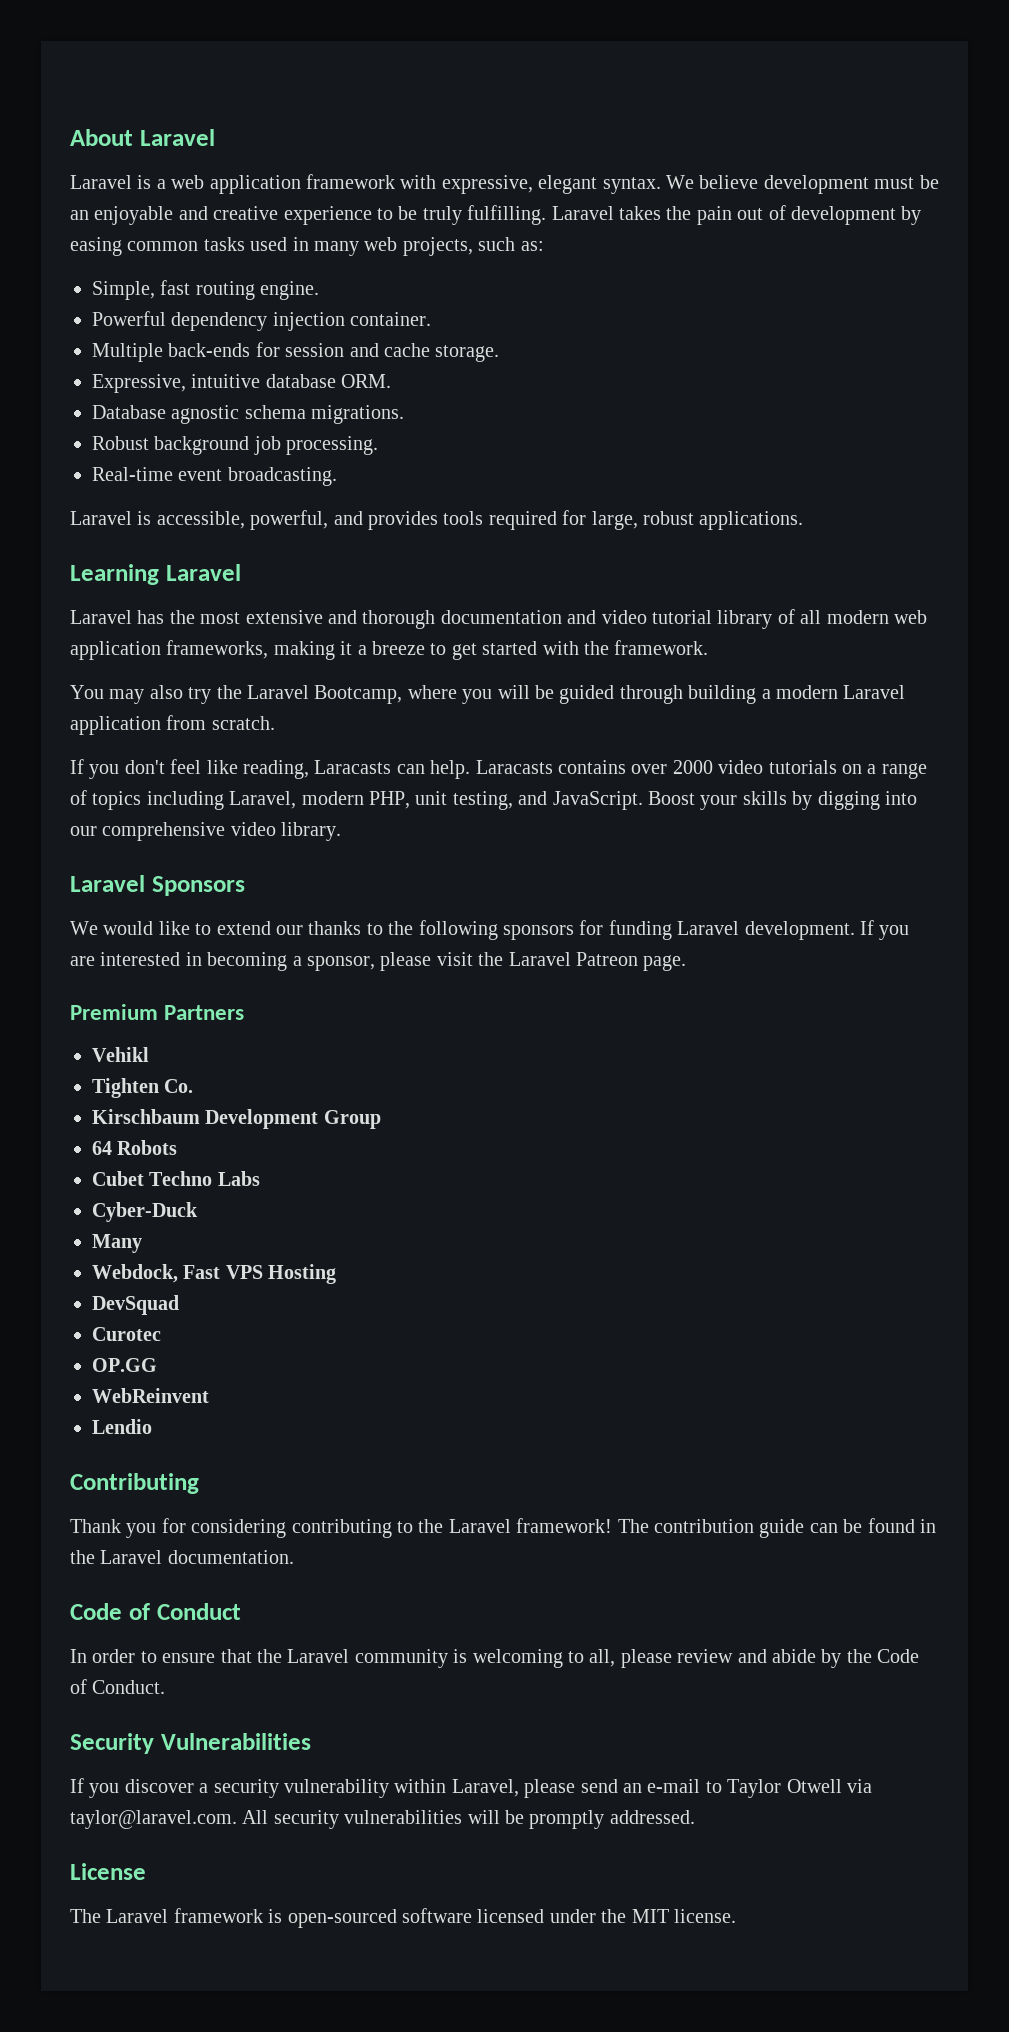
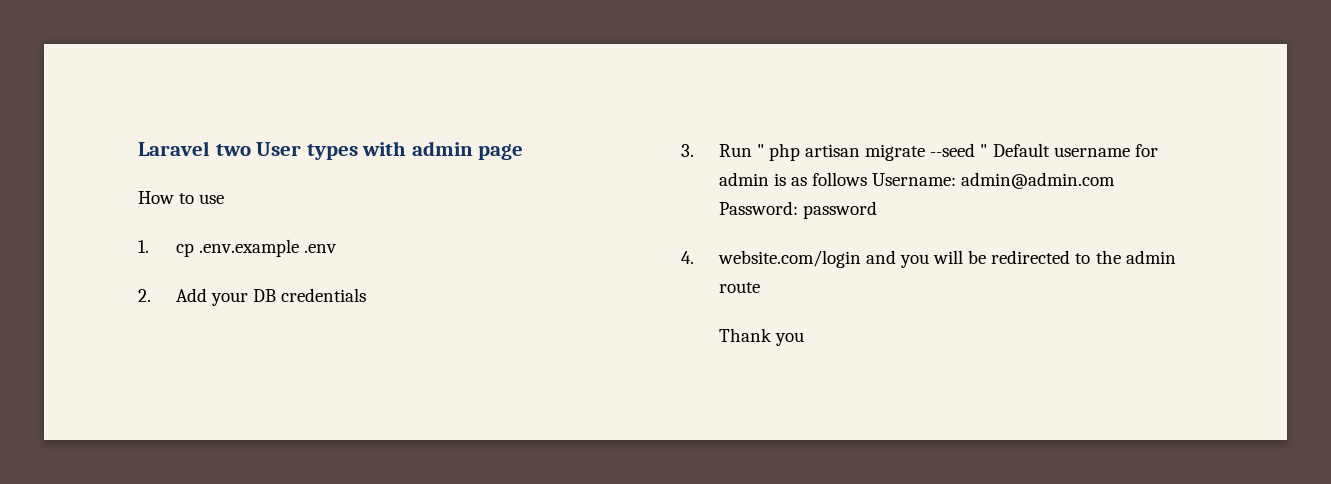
[70,129,215,146] [70,174,939,194] [70,205,922,225] [70,237,544,256] [92,280,320,300] [92,311,432,331] [92,342,500,362] [92,374,392,393] [92,405,405,424] [92,436,379,455] [92,467,337,486] [70,510,804,530] [70,564,241,585] [70,609,927,629] [70,640,709,660] [70,685,906,704] [70,715,275,735] [70,759,927,779] [70,790,917,810] [70,822,342,841] [70,875,245,896] [70,920,910,940] [70,952,687,971] [70,1004,245,1020] [92,1047,149,1062] [92,1078,194,1098] [92,1109,381,1129] [92,1140,178,1155] [92,1171,260,1186] [92,1202,198,1222] [92,1234,142,1253] [92,1264,337,1284] [92,1295,179,1315] [92,1327,161,1341] [92,1358,157,1372] [92,1388,209,1403] [92,1419,152,1434] [70,1473,199,1494] [70,1518,936,1538] [70,1550,294,1564] [70,1603,241,1620] [70,1649,920,1668] [70,1679,166,1694] [70,1733,311,1754] [70,1778,872,1798] [70,1810,695,1829] [70,1863,146,1880] [70,1908,736,1928] About Laravel // Laravel is a web application framework with expressive, elegant syntax. We believe development must be an enjoyable and creative experience to be truly fulfilling. Laravel takes the pain out of development by easing common tasks used in many web projects, such as: // Simple, fast routing engine. // Powerful dependency injection container. // Multiple back-ends for session and cache storage. // Expressive, intuitive database ORM. // Database agnostic schema migrations. // Robust background job processing. // Real-time event broadcasting. // Laravel is accessible, powerful, and provides tools required for large, robust applications. // Learning Laravel // Laravel has the most extensive and thorough documentation and video tutorial library of all modern web application frameworks, making it a breeze to get started with the framework. // You may also try the Laravel Bootcamp, where you will be guided through building a modern Laravel application from scratch. // If you don't feel like reading, Laracasts can help. Laracasts contains over 2000 video tutorials on a range of topics including Laravel, modern PHP, unit testing, and JavaScript. Boost your skills by digging into our comprehensive video library. // Laravel Sponsors // We would like to extend our thanks to the following sponsors for funding Laravel development. If you are interested in becoming a sponsor, please visit the Laravel Patreon page. // Premium Partners // Vehikl // Tighten Co. // Kirschbaum Development Group // 64 Robots // Cubet Techno Labs // Cyber-Duck // Many // Webdock, Fast VPS Hosting // DevSquad // Curotec // OP.GG // WebReinvent // Lendio // Contributing // Thank you for considering contributing to the Laravel framework! The contribution guide can be found in the Laravel documentation. // Code of Conduct // In order to ensure that the Laravel community is welcoming to all, please review and abide by the Code of Conduct. // Security Vulnerabilities // If you discover a security vulnerability within Laravel, please send an e-mail to Taylor Otwell via taylor@laravel.com. All security vulnerabilities will be promptly addressed. // License // The Laravel framework is open-sourced software licensed under the MIT license. -> [138,141,524,160] [138,191,225,204] [138,239,337,257] [138,288,366,306] [681,143,1158,161] [718,172,1116,189] [718,201,877,219] [681,250,1176,268] [718,282,760,293] [718,328,804,346] Laravel two User types with admin page // How to use // 1. cp .env.example .env // 2. Add your DB credentials // 3. Run " php artisan migrate --seed " Default username for admin is as follows Username: admin@admin.com Password: password // 4. website.com/login and you will be redirected to the admin route // Thank you

